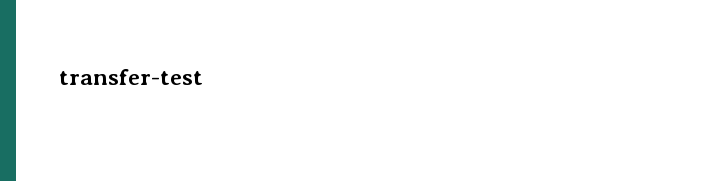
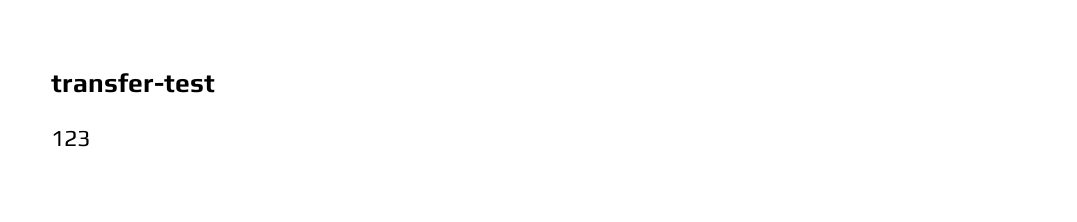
(203, 77) none -> [51,130,90,147] // 123

